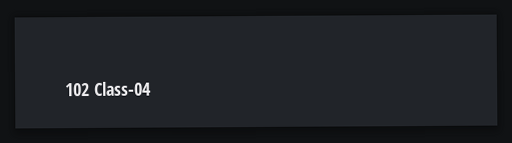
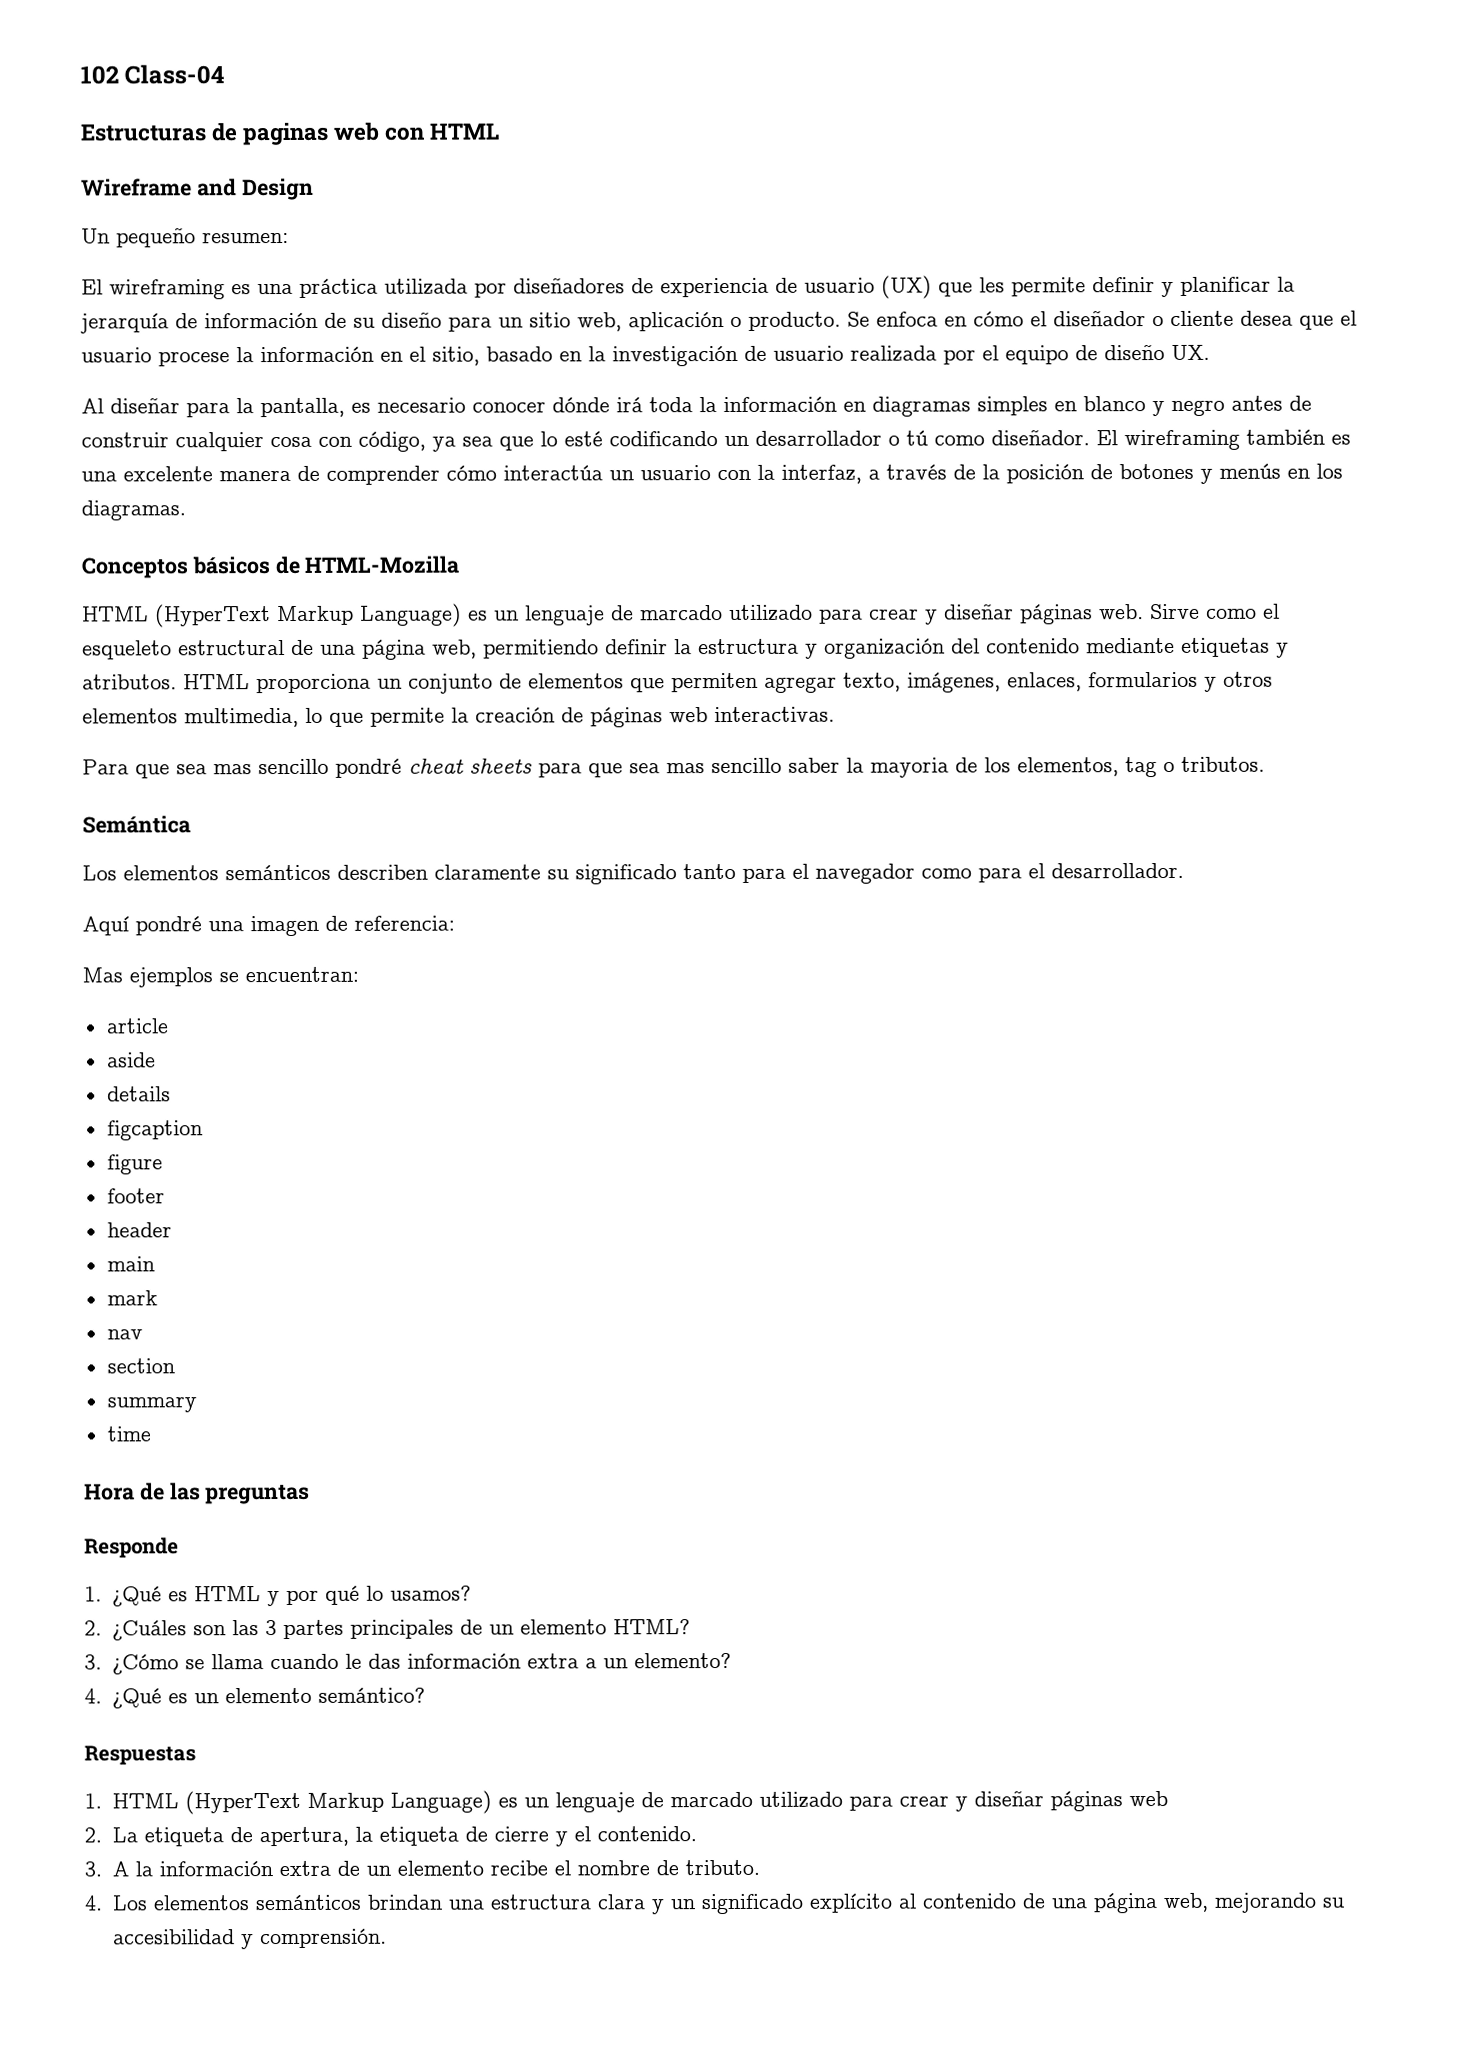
(152, 88) none -> [80,121,500,146] [81,177,314,201] [81,227,289,248] [81,275,1295,300] [80,310,1357,334] [81,344,1210,367] [81,395,1312,418] [81,429,1351,452] [81,463,1343,485] [81,500,186,521] [81,555,460,579] [82,603,1280,628] [82,637,1289,660] [82,671,1273,694] [82,706,835,728] [82,756,1265,779] [82,815,191,834] [82,862,1184,885] [82,915,455,937] [82,966,359,988] [105,1018,169,1034] [106,1052,156,1068] [106,1086,171,1102] [106,1120,203,1141] [106,1154,163,1175] [106,1188,165,1204] [106,1222,172,1238] [106,1256,155,1272] [106,1290,158,1306] [106,1329,143,1340] [106,1358,175,1374] [106,1396,197,1413] [106,1426,151,1442] [84,1482,311,1505] [84,1537,179,1559] [84,1585,471,1607] [84,1619,690,1641] [84,1652,731,1675] [84,1687,425,1709] [84,1745,196,1766] [84,1790,1168,1815] [84,1826,697,1847] [84,1859,760,1877] [84,1892,1345,1915] [112,1928,387,1950] // Estructuras de paginas web con HTML // Wireframe and Design // Un pequeño resumen: // El wireframing es una práctica utilizada por diseñadores de experiencia de usuario (UX) que les permite definir y planificar la jerarquía de información de su diseño para un sitio web, aplicación o producto. Se enfoca en cómo el diseñador o cliente desea que el usuario procese la información en el sitio, basado en la investigación de usuario realizada por el equipo de diseño UX. // Al diseñar para la pantalla, es necesario conocer dónde irá toda la información en diagramas simples en blanco y negro antes de construir cualquier cosa con código, ya sea que lo esté codificando un desarrollador o tú como diseñador. El wireframing también es una excelente manera de comprender cómo interactúa un usuario con la interfaz, a través de la posición de botones y menús en los diagramas. // Conceptos básicos de HTML-Mozilla // HTML (HyperText Markup Language) es un lenguaje de marcado utilizado para crear y diseñar páginas web. Sirve como el esqueleto estructural de una página web, permitiendo definir la estructura y organización del contenido mediante etiquetas y atributos. HTML proporciona un conjunto de elementos que permiten agregar texto, imágenes, enlaces, formularios y otros elementos multimedia, lo que permite la creación de páginas web interactivas. // Para que sea mas sencillo pondré cheat sheets para que sea mas sencillo saber la mayoria de los elementos, tag o tributos. // Semántica // Los elementos semánticos describen claramente su significado tanto para el navegador como para el desarrollador. // Aquí pondré una imagen de referencia: // Mas ejemplos se encuentran: // article // aside // details // figcaption // figure // footer // header // main // mark // nav // section // summary // time // Hora de las preguntas // Responde // 1. ¿Qué es HTML y por qué lo usamos? // 2. ¿Cuáles son las 3 partes principales de un elemento HTML? // 3. ¿Cómo se llama cuando le das información extra a un elemento? // 4. ¿Qué es un elemento semántico? // Respuestas // 1. HTML (HyperText Markup Language) es un lenguaje de marcado utilizado para crear y diseñar páginas web // 2. La etiqueta de apertura, la etiqueta de cierre y el contenido. // 3. A la información extra de un elemento recibe el nombre de tributo. // 4. Los elementos semánticos brindan una estructura clara y un significado explícito al contenido de una página web, mejorando su accesibilidad y comprensión.

